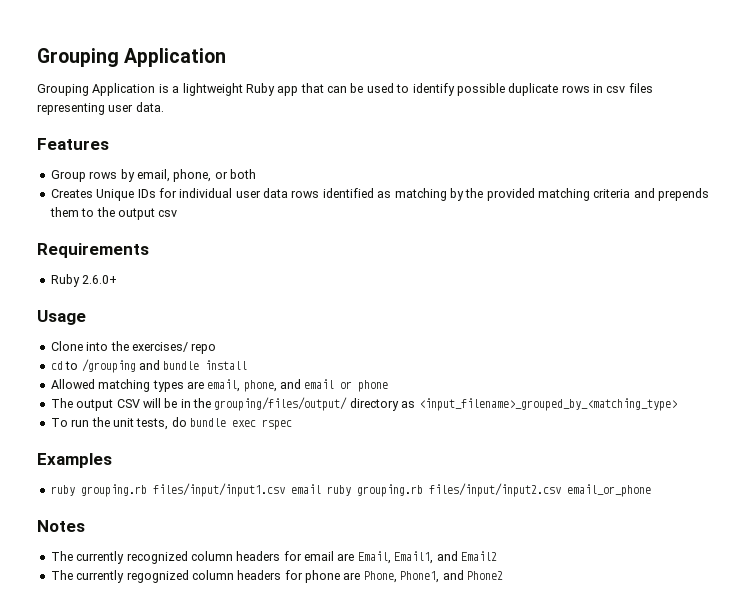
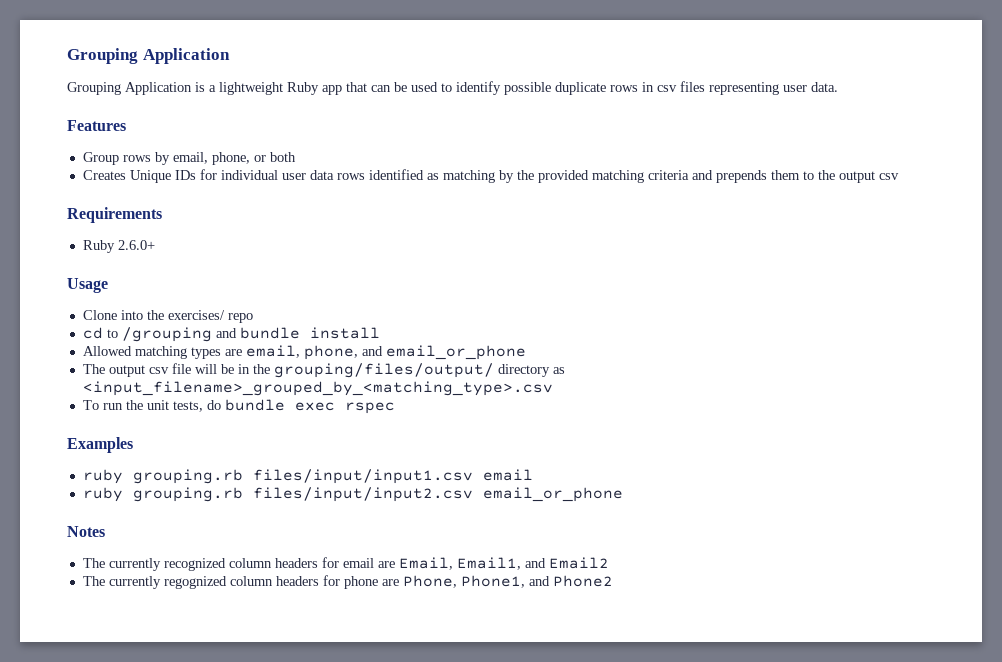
[304,379,389,392] email or phone -> [385,345,526,360] email_or_phone
[116,399,140,408] CSV -> [148,363,191,374] csv file
[418,398,677,411] <input_filename>_grouped_by_<matching_type> -> [82,381,553,396] <input_filename>_grouped_by_<matching_type>.csv
(321, 489) none -> (533, 475) //

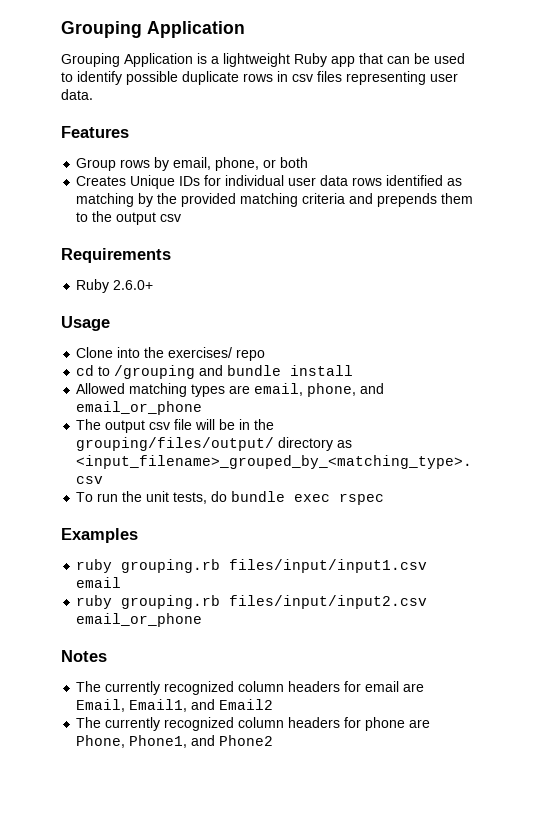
[163,576,227,589] regognized -> [164,717,235,731] recognized

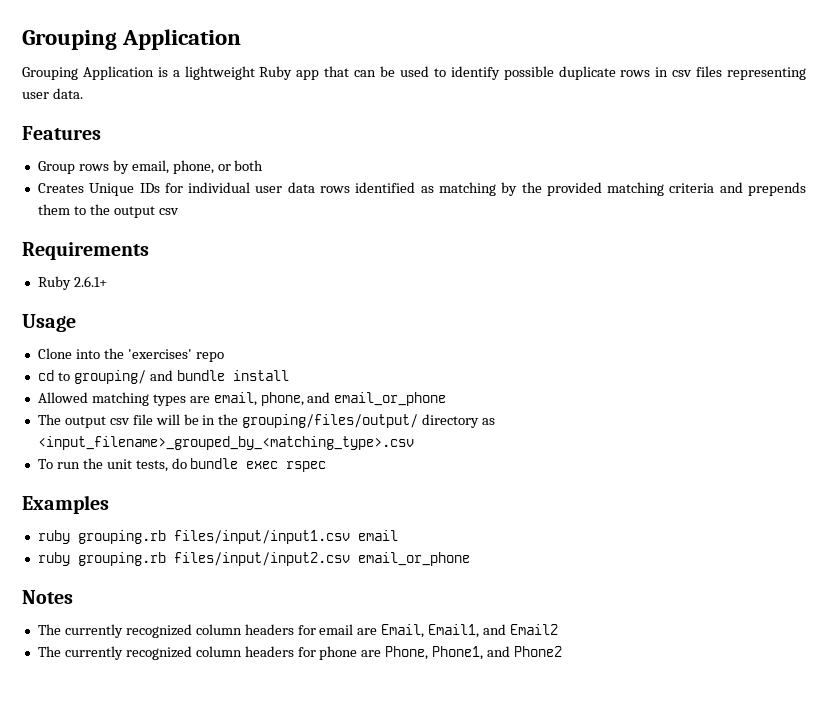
[113,280,154,290] 2.6.0+ -> [73,276,107,287] 2.6.1+
[168,347,233,358] exercises/ -> [127,349,192,359] 'exercises'
[114,365,196,379] /grouping -> [73,370,146,384] grouping/

